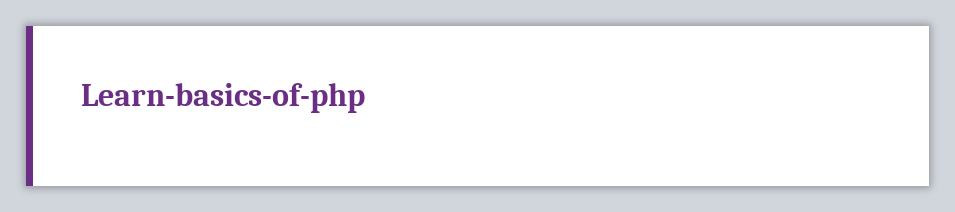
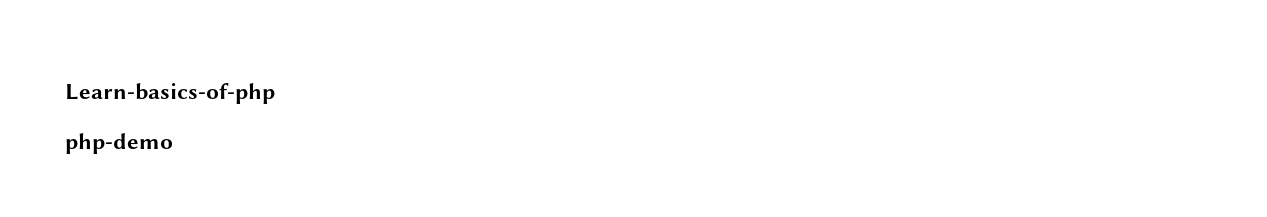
(365, 98) none -> [65,133,173,154] // php-demo

